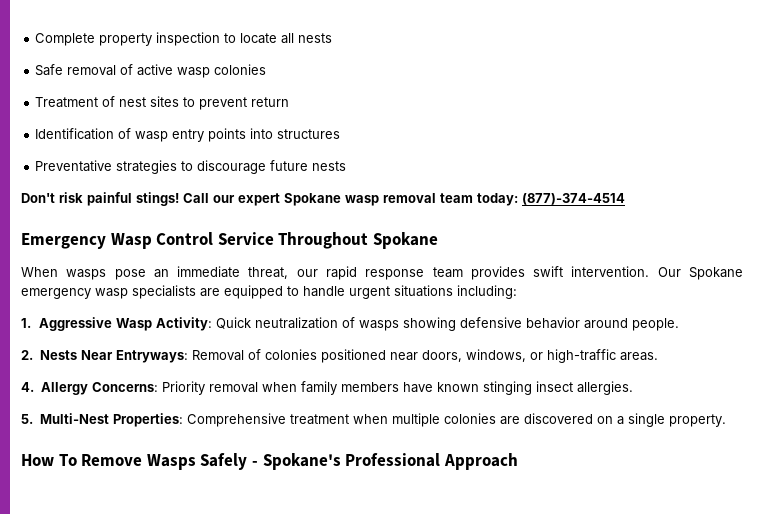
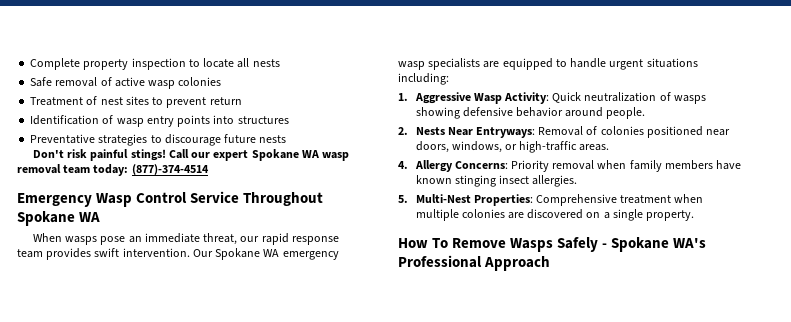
(341, 199) none -> [301,150,319,158] WA
(438, 240) none -> [79,212,101,222] WA
(744, 273) none -> [263,249,280,257] WA
[262,453,341,470] Spokane's -> [611,237,707,252] Spokane WA's

